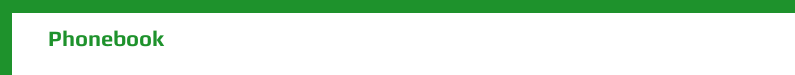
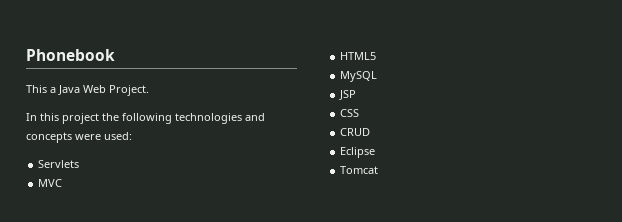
(165, 38) none -> [26,85,149,96] [26,113,265,124] [26,132,132,143] [38,160,80,168] [38,179,63,187] [340,52,377,60] [340,71,378,82] [339,90,357,100] [340,109,360,117] [340,128,371,136] [340,147,376,158] [340,166,379,174] // This a Java Web Project. // In this project the following technologies and concepts were used: // Servlets // MVC // HTML5 // MySQL // JSP // CSS // CRUD // Eclipse // Tomcat

